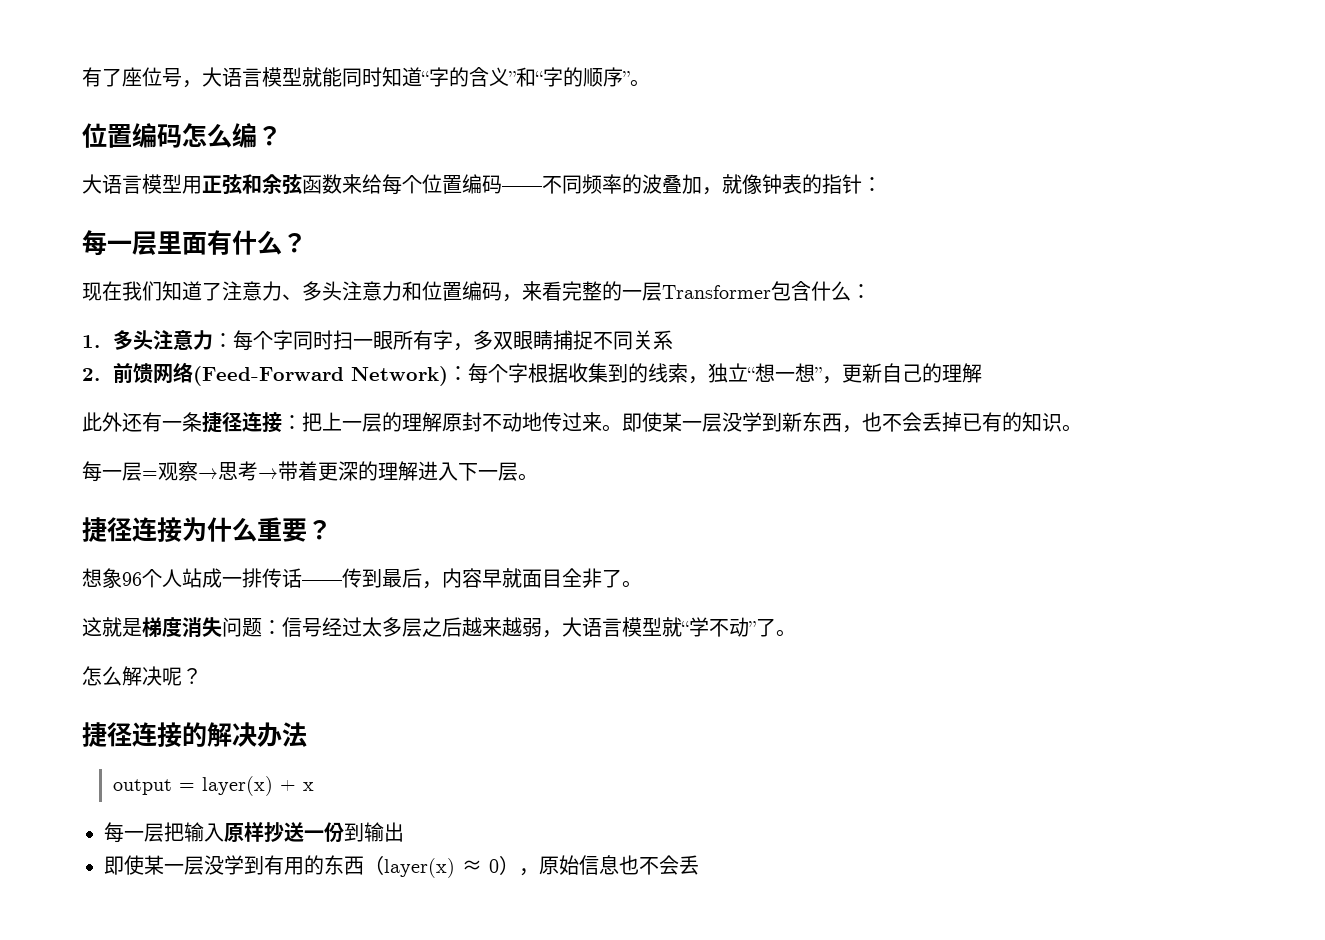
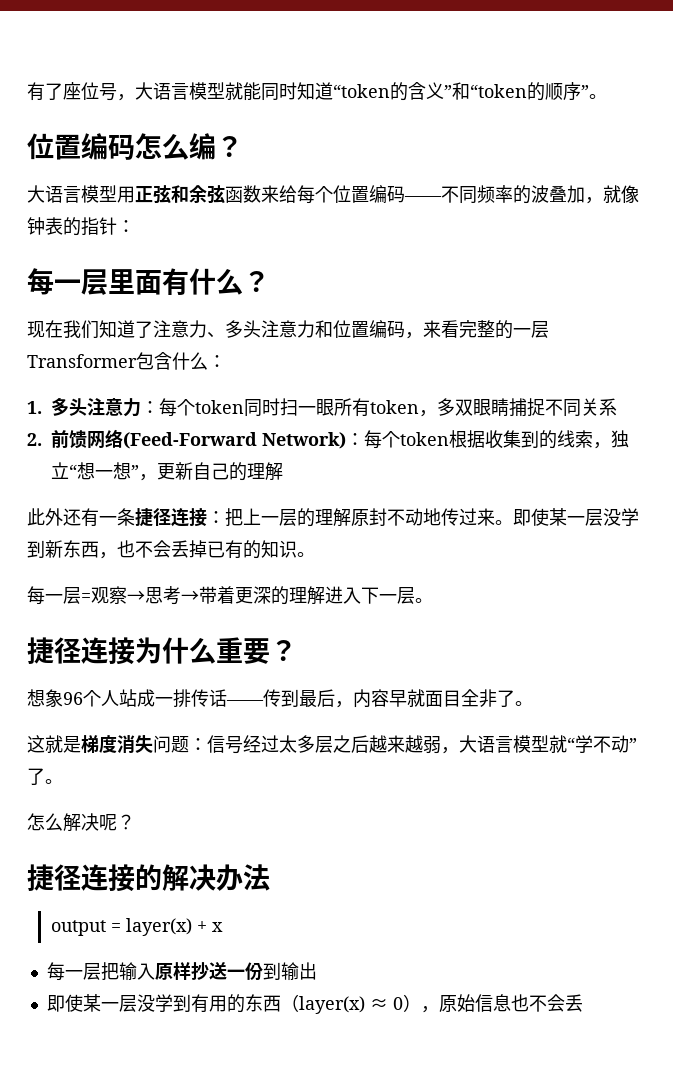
[421,67,449,87] “字 -> [333,84,390,98] “token
[535,67,563,87] “字 -> [470,84,527,98] “token
[272,330,293,350] 字 -> [195,400,244,414] token
[432,330,453,350] 字 -> [370,400,419,414] token
[507,363,528,383] 字 -> [400,432,449,446] token

